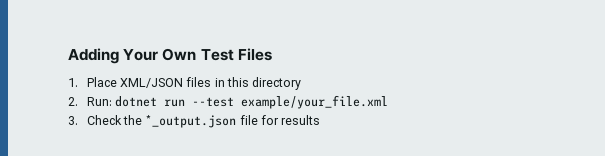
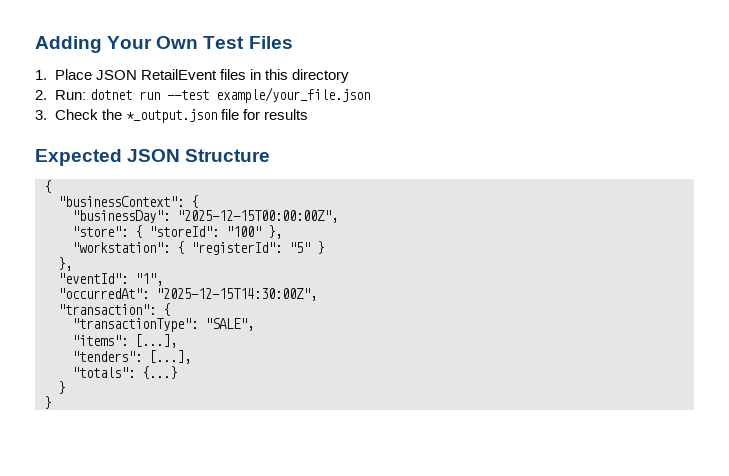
[119,78,183,88] XML/JSON -> [95,69,217,80] JSON RetailEvent
[240,95,388,109] example/your_file.xml -> [215,87,370,103] example/your_file.json
(321, 120) none -> [35,149,271,166] [44,180,51,193] [58,195,198,208] [72,210,338,223] [72,225,282,239] [72,241,324,255] [58,257,72,271] [58,273,163,286] [58,288,317,301] [58,303,170,316] [72,318,254,332] [72,334,177,348] [72,350,191,364] [72,366,177,379] [58,381,65,394] [44,396,51,409] // Expected JSON Structure // { // "businessContext": { // "businessDay": "2025-12-15T00:00:00Z", // "store": { "storeId": "100" }, // "workstation": { "registerId": "5" } // }, // "eventId": "1", // "occurredAt": "2025-12-15T14:30:00Z", // "transaction": { // "transactionType": "SALE", // "items": [...], // "tenders": [...], // "totals": {...} // } // }

